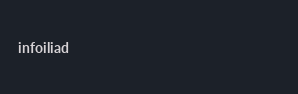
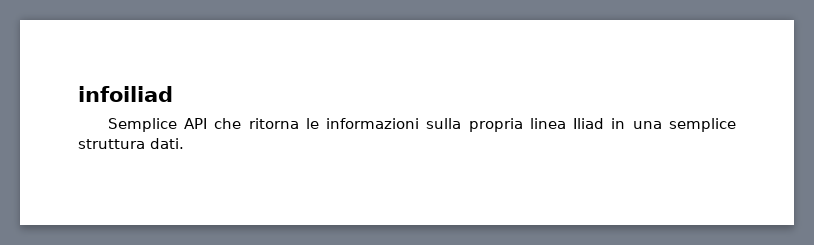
(69, 47) none -> [107,118,736,132] [78,138,184,149] // Semplice API che ritorna le informazioni sulla propria linea Iliad in una semplice struttura dati.

